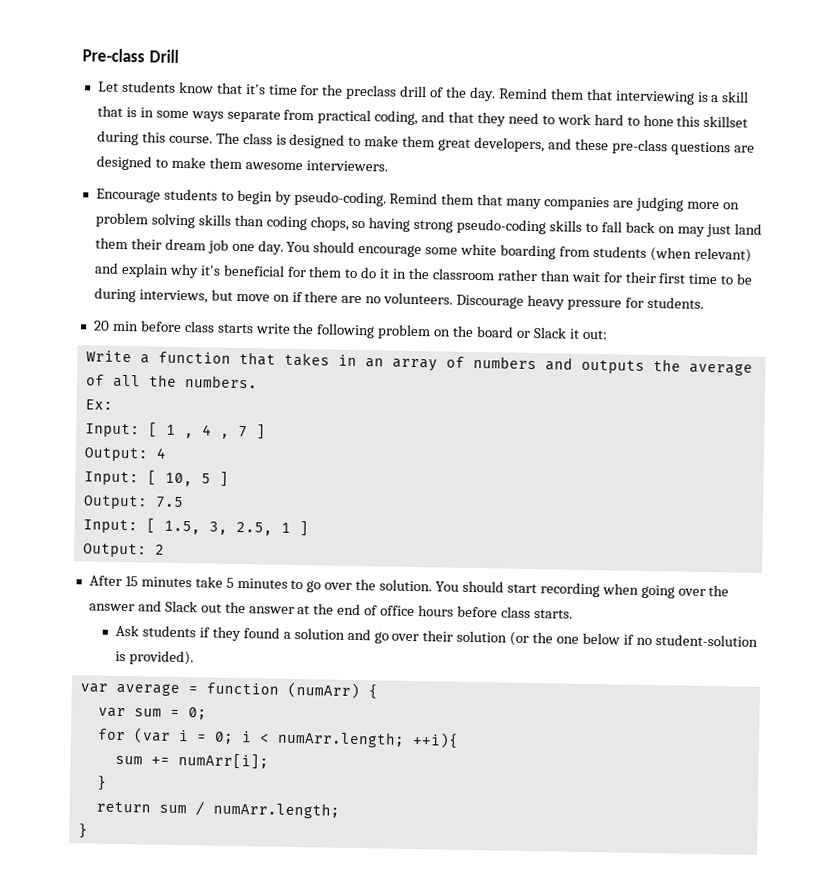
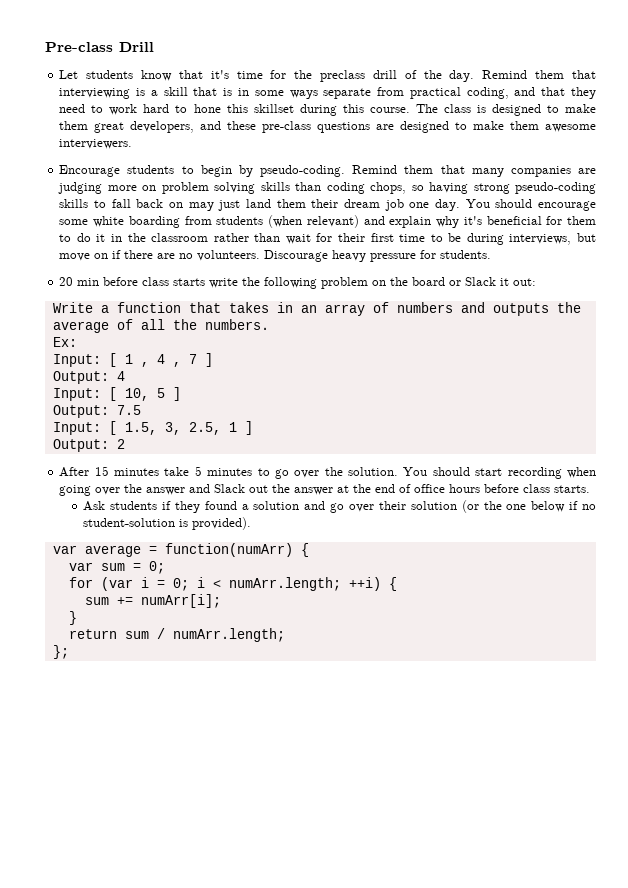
[205,681,360,700] function (numArr) -> [164,543,293,557] function(numArr)
[411,731,459,749] ++i){ -> [348,577,397,591] ++i) {
[77,823,88,839] } -> [52,645,69,659] };

